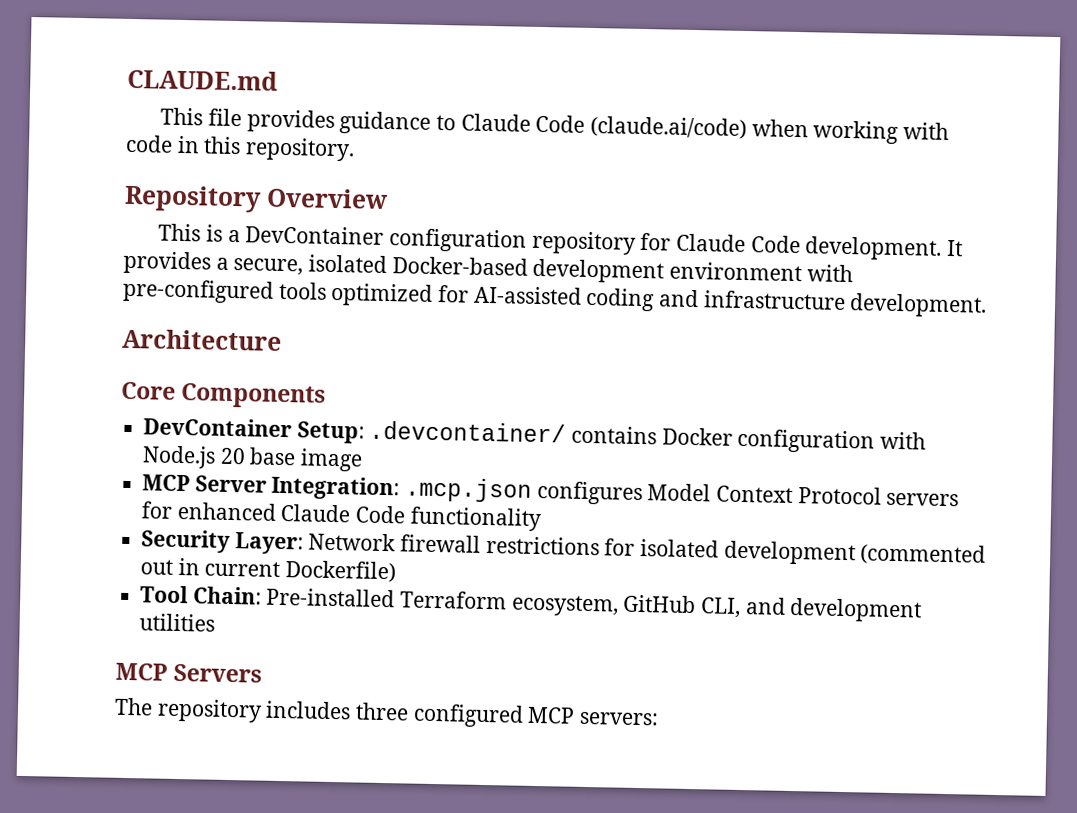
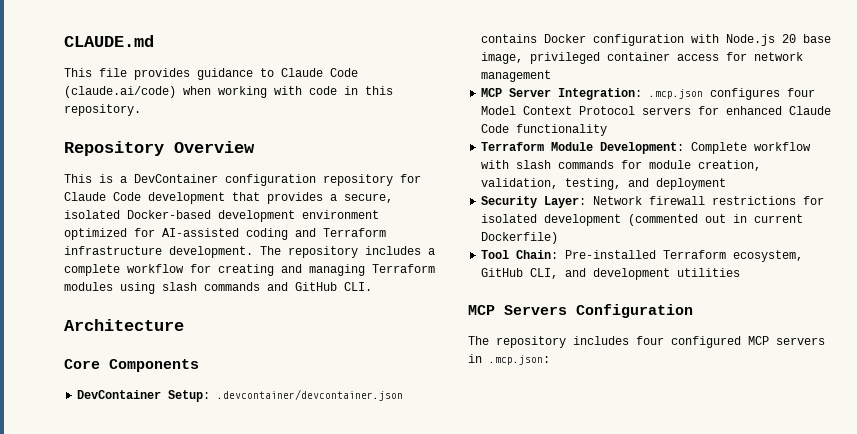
[804,236,964,261] development. It -> [148,192,260,204] development that
[806,264,853,283] [122,278,327,304] with pre-configured tools -> (379, 214) none
(700, 298) none -> [323,228,386,237] Terraform
(988, 305) none -> [260,246,435,258] [64,264,435,276] [64,282,372,294] The repository includes a complete workflow for creating and managing Terraform modules using slash commands and GitHub CLI.
[369,420,567,443] .devcontainer/ -> [217,389,404,401] .devcontainer/devcontainer.json
[300,448,364,472] image -> [481,52,804,64] [481,70,552,82] image, privileged container access for network management
(643, 493) none -> [787,88,816,97] four
(541, 519) none -> [481,142,812,154] [481,160,762,171] [481,178,727,190] // Terraform Module Development: Complete workflow with slash commands for module creation, validation, testing, and deployment
[114,697,410,723] // The repository includes three -> [576,304,693,318] [468,336,664,348] Configuration // The repository includes four
[579,711,660,726] servers: -> [776,337,825,345] [468,354,550,365] servers in .mcp.json:

